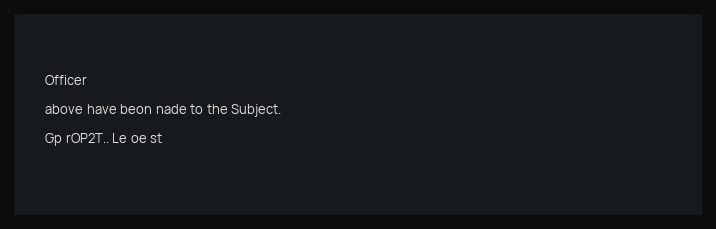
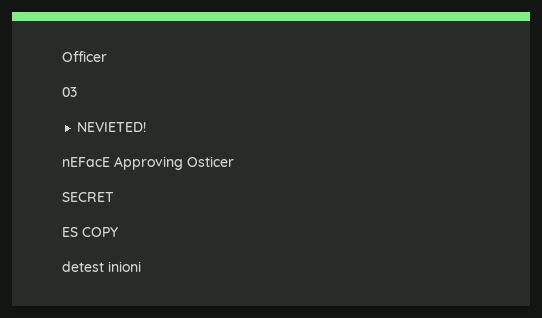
[45,104,282,117] [45,133,163,146] above have beon nade to the Subject. // Gp rOP2T.. Le oe st -> [62,87,77,97] [77,122,147,132] [62,156,234,170] [62,192,114,202] [62,227,118,237] [62,261,141,272] 03 // NEVIETED! // nEFacE Approving Osticer // SECRET // ES COPY // detest inioni

